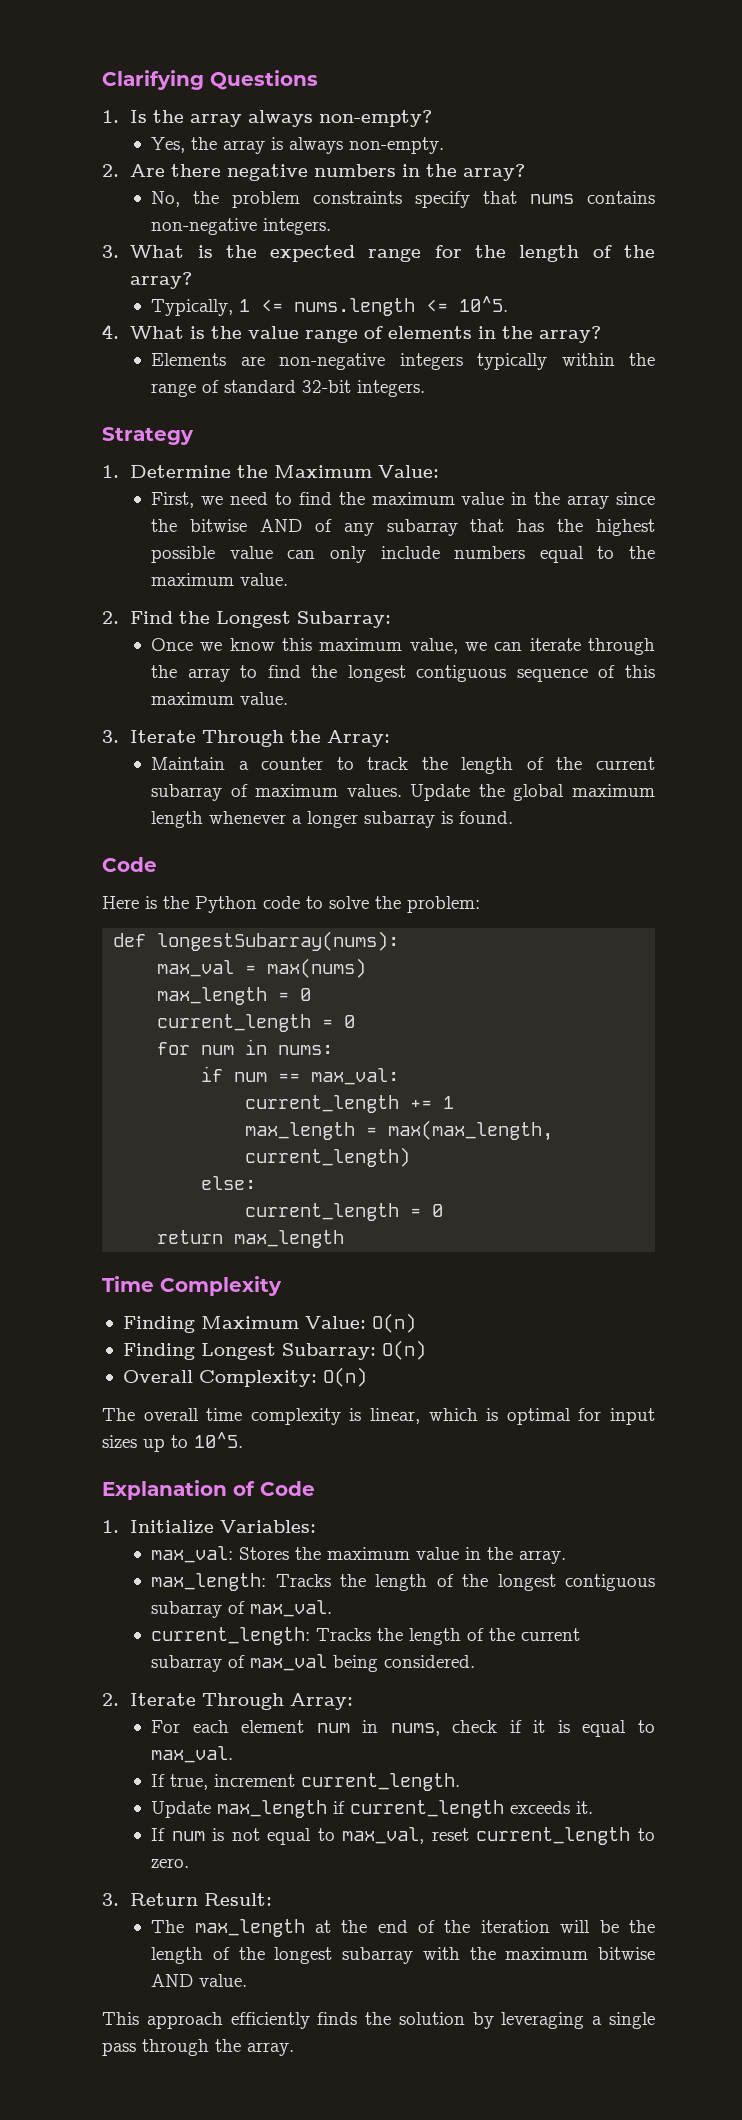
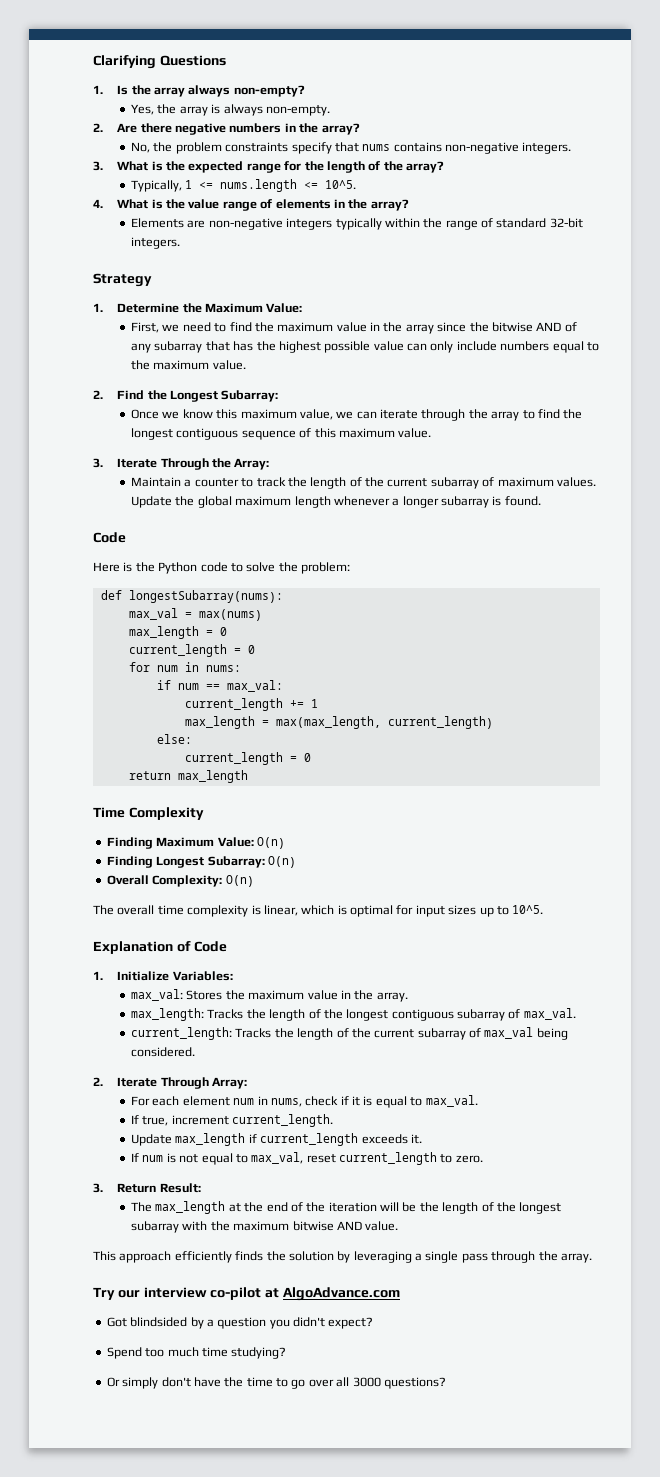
(294, 2049) none -> [93,1287,400,1301] [106,1317,374,1329] [106,1347,287,1359] [106,1377,446,1389] // Try our interview co-pilot at AlgoAdvance.com // Got blindsided by a question you didn't expect? // Spend too much time studying? // Or simply don't have the time to go over all 3000 questions?

